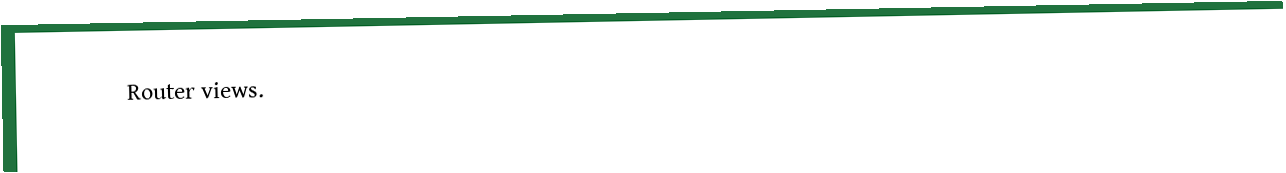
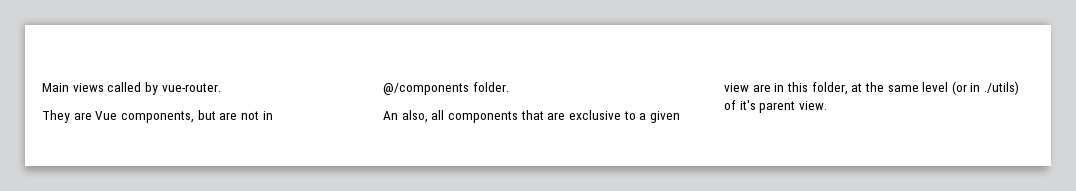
[126,81,266,100] Router views. -> [42,82,221,95] [42,110,273,123] [383,82,509,95] [383,110,680,123] [724,81,1020,95] [724,100,827,113] Main views called by vue-router. // They are Vue components, but are not in @/components folder. // An also, all components that are exclusive to a given view are in this folder, at the same level (or in ./utils) of it's parent view.

